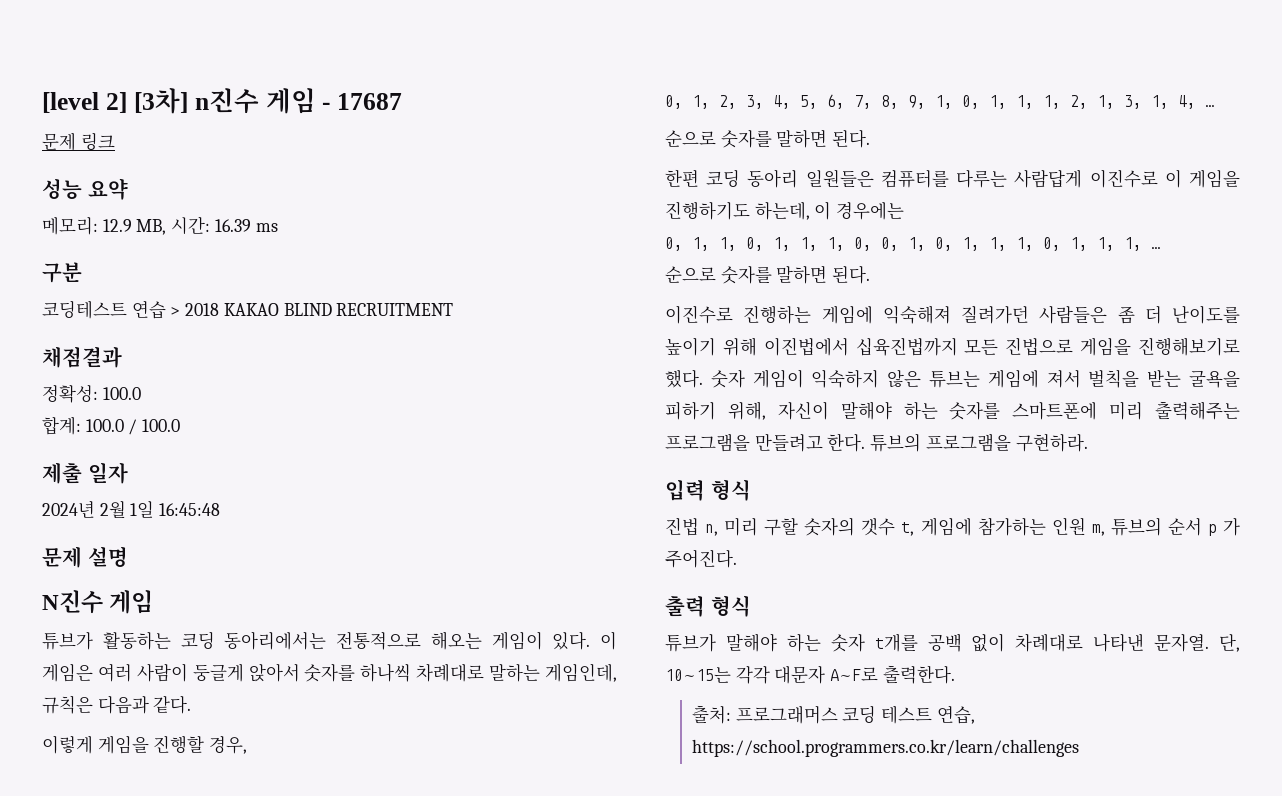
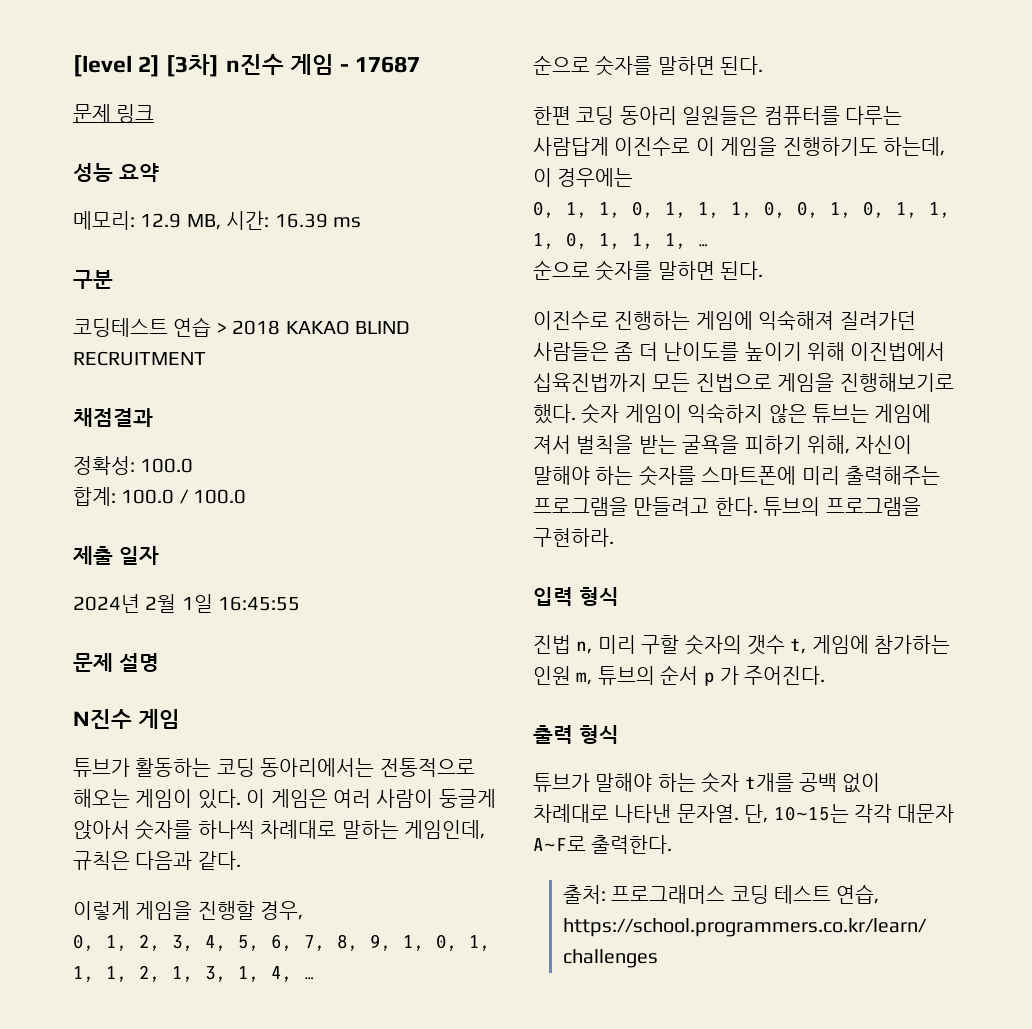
[159,503,221,516] 16:45:48 -> [218,596,301,611] 16:45:55

